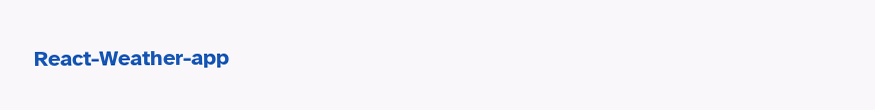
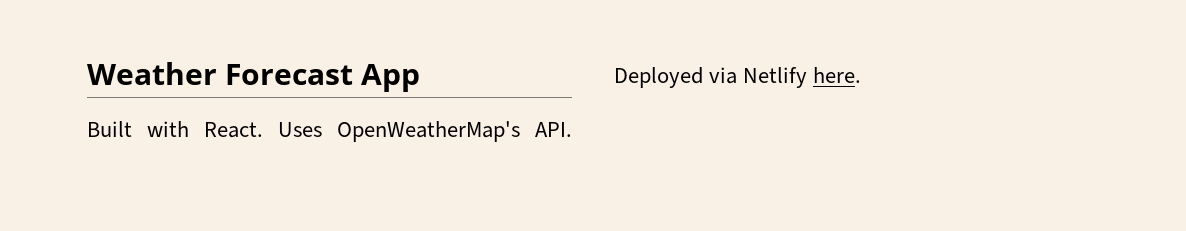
[33,50,230,69] React-Weather-app -> [87,62,420,92] [87,121,572,142] [614,67,862,88] Weather Forecast App // Built with React. Uses OpenWeatherMap's API. Deployed via Netlify here.

